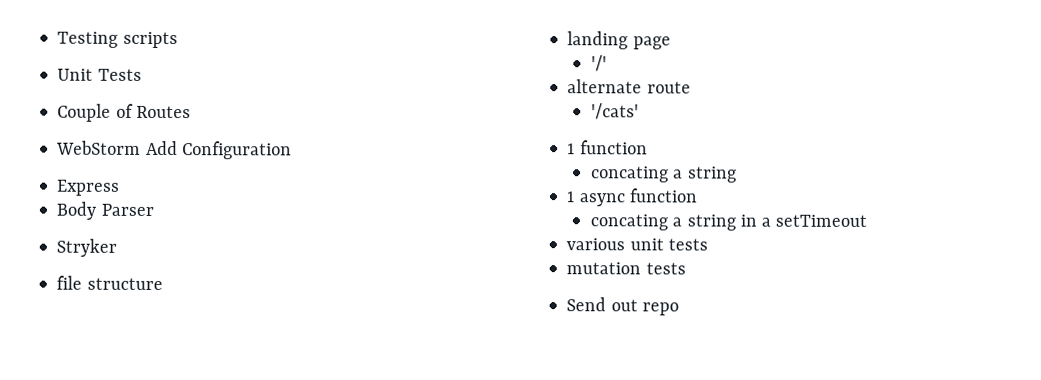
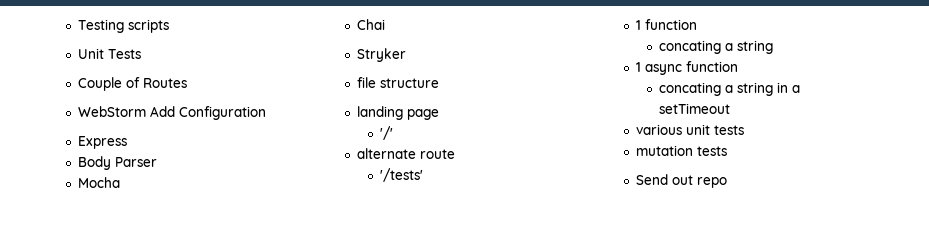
(154, 209) none -> [77,177,120,188] [356,19,385,30] // Mocha // Chai
[591,103,640,120] '/cats' -> [379,168,423,182] '/tests'

